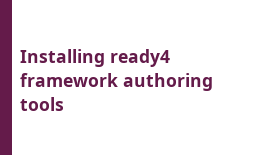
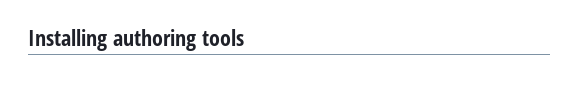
[110,49,170,67] [20,73,118,87] ready4 framework -> (107, 40) none

